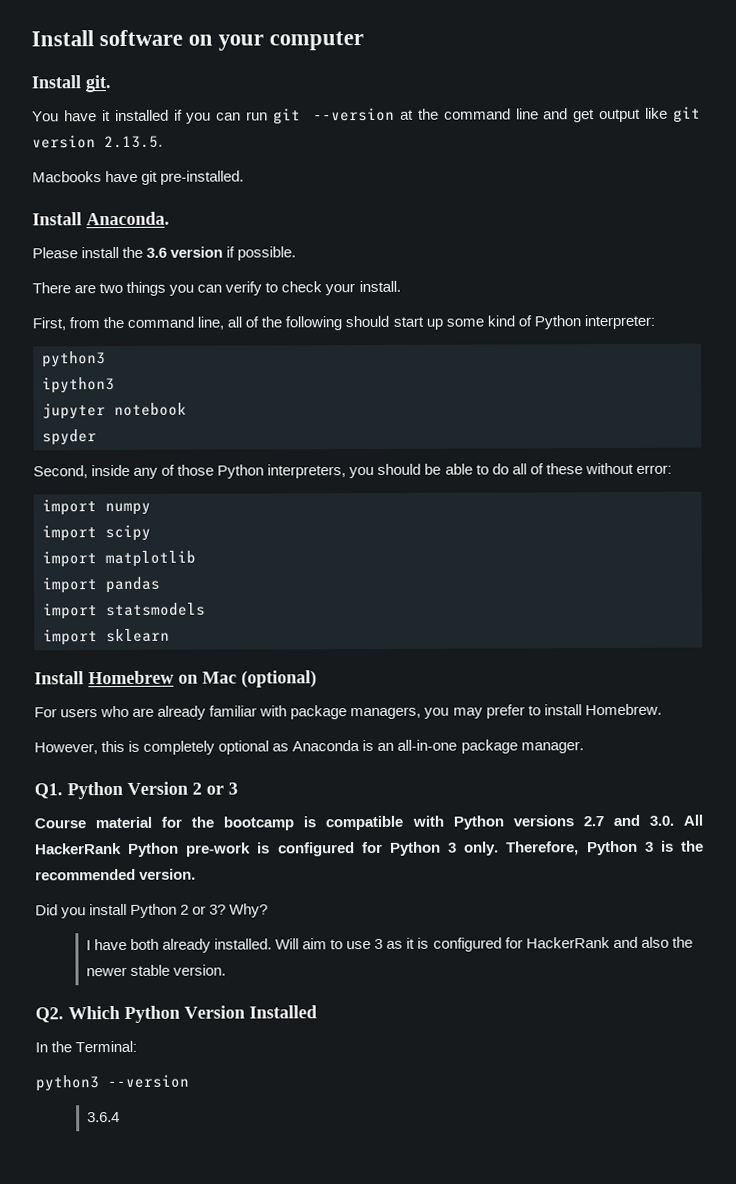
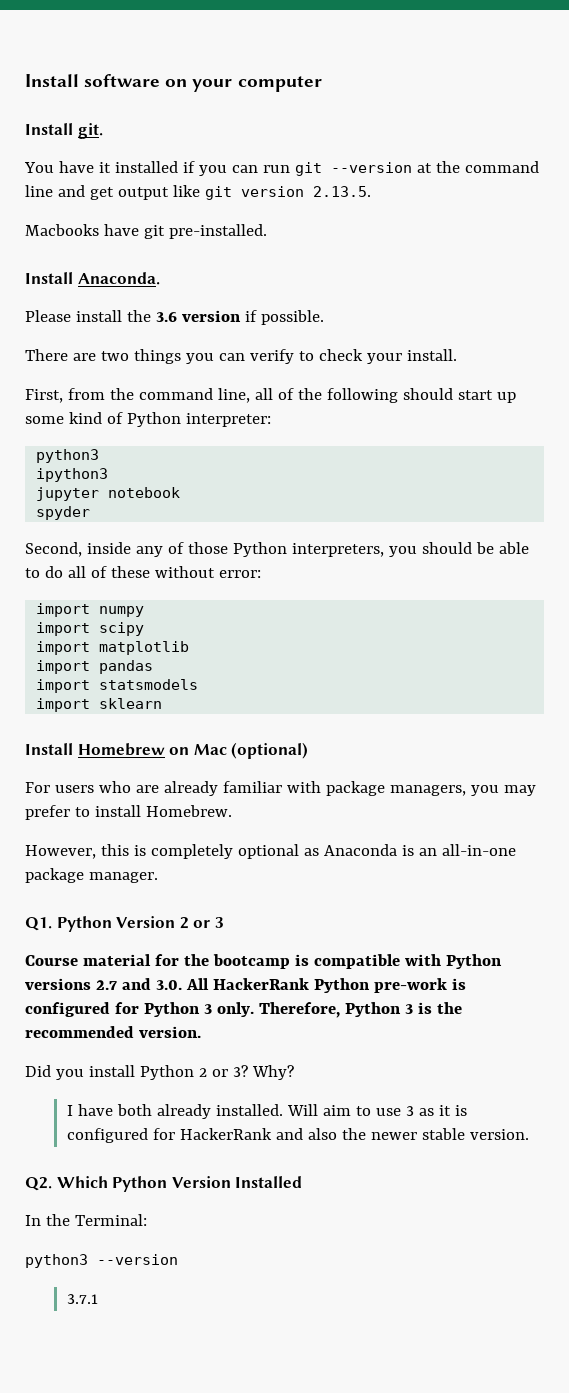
[86,1112,120,1123] 3.6.4 -> [66,1294,98,1304] 3.7.1

